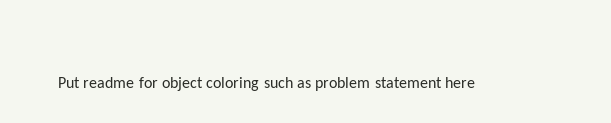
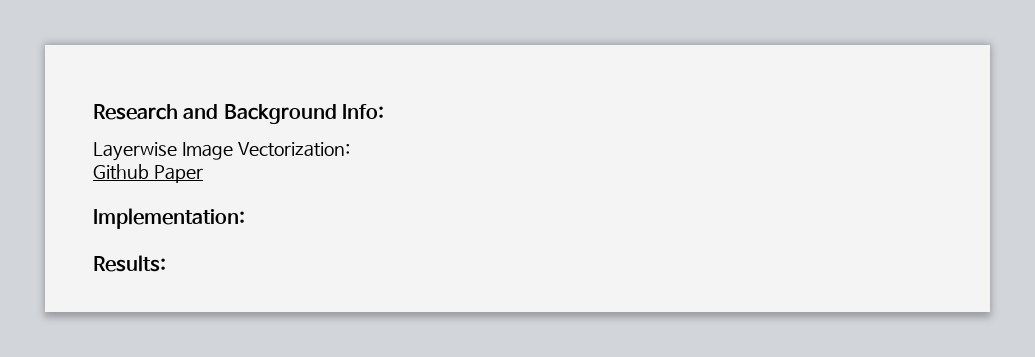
[58,77,475,91] Put readme for object coloring such as problem statement here -> [93,104,385,124] [93,142,350,161] [93,164,203,183] [93,208,245,229] [93,255,166,272] Research and Background Info: // Layerwise Image Vectorization: // Github Paper // Implementation: // Results:

